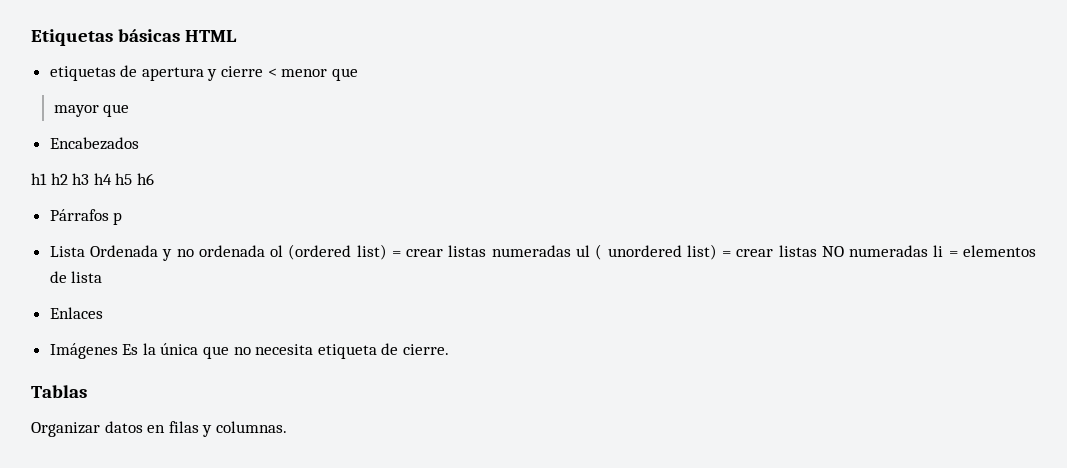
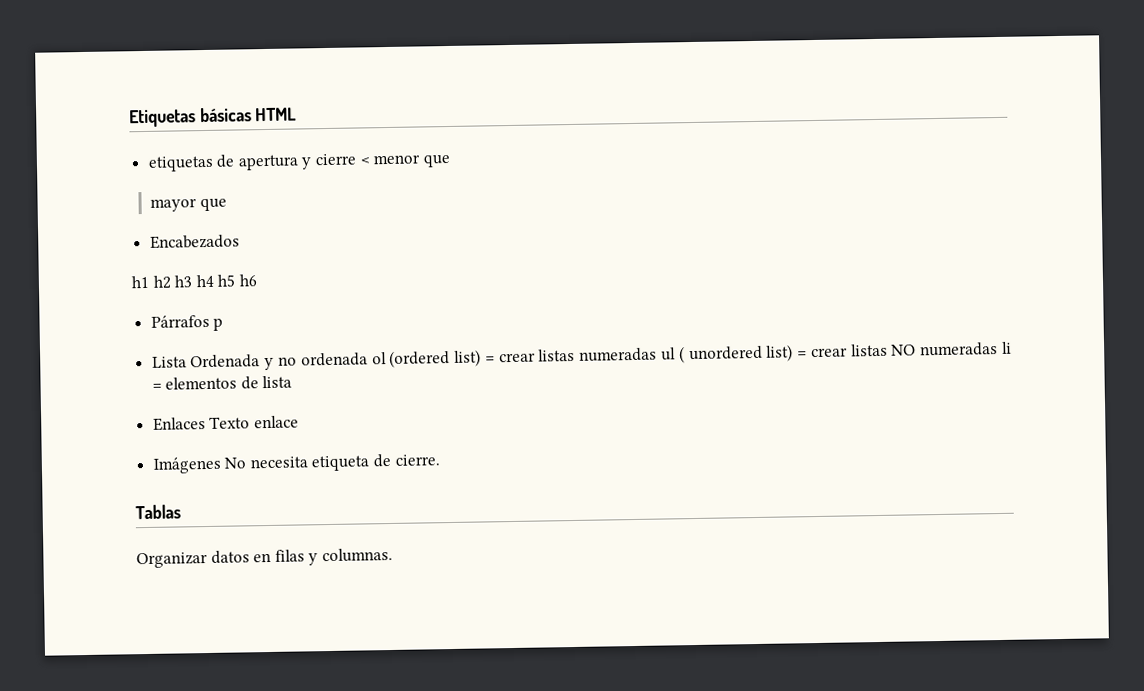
(103, 313) none -> [209,415,299,429] Texto enlace
[122,343,251,359] Es la única que no -> [224,457,247,469] No

